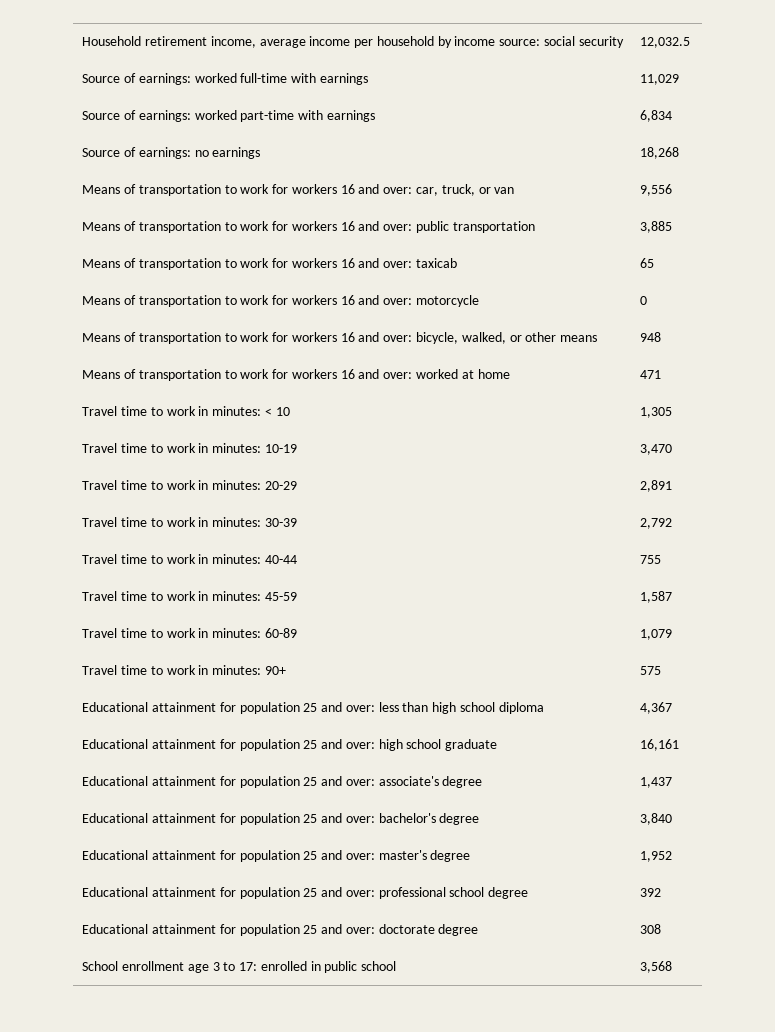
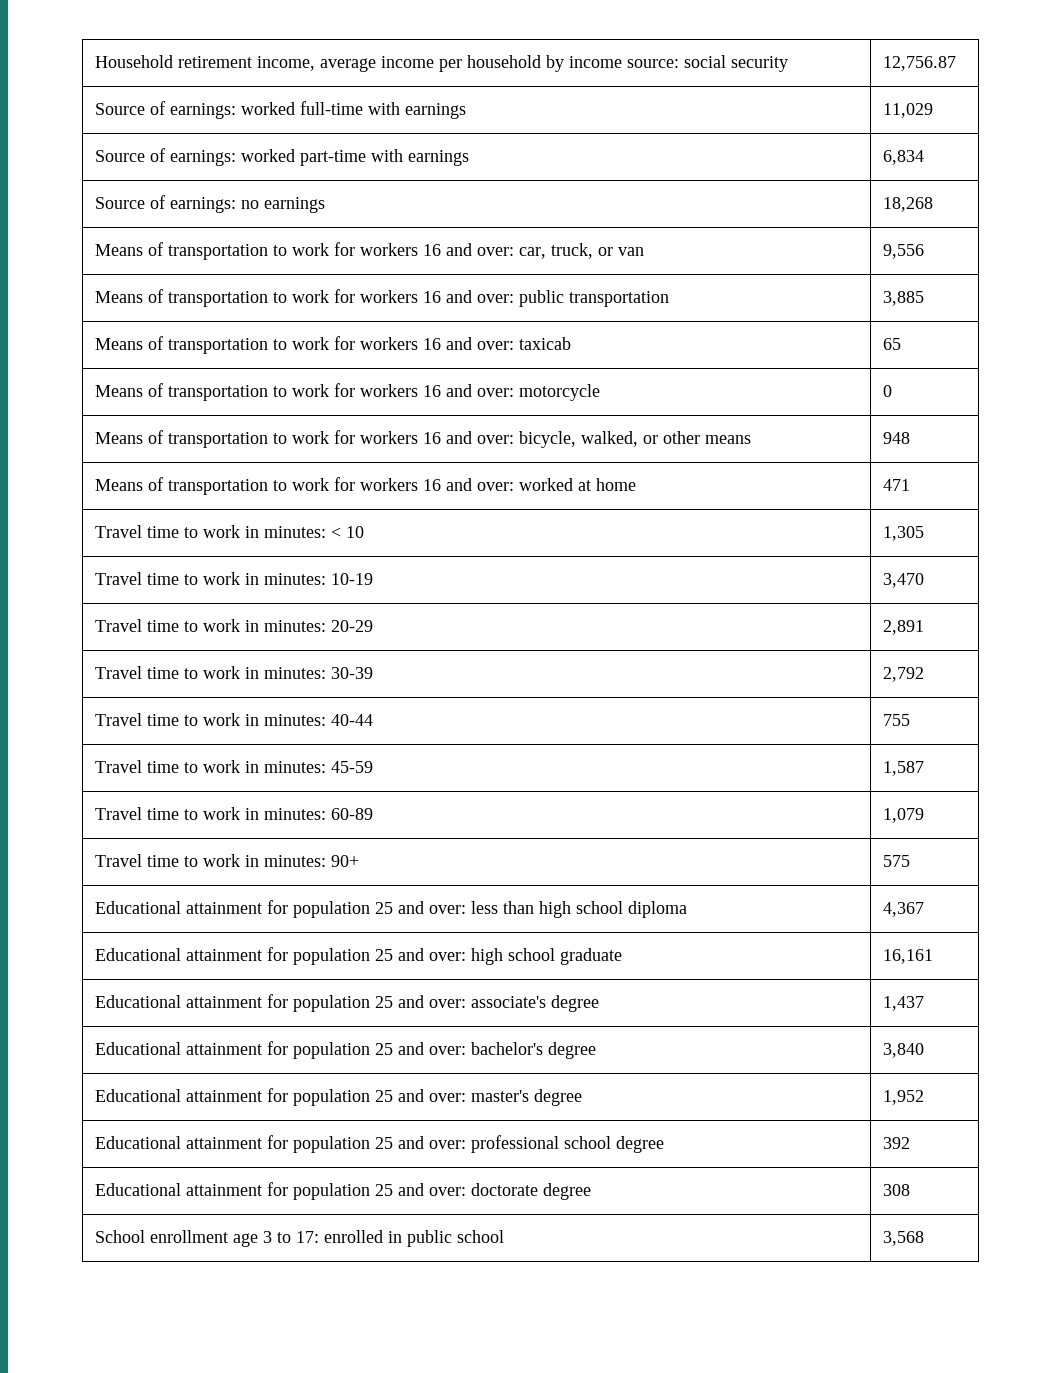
[640,37,691,48] 12,032.5 -> [883,56,957,71] 12,756.87

